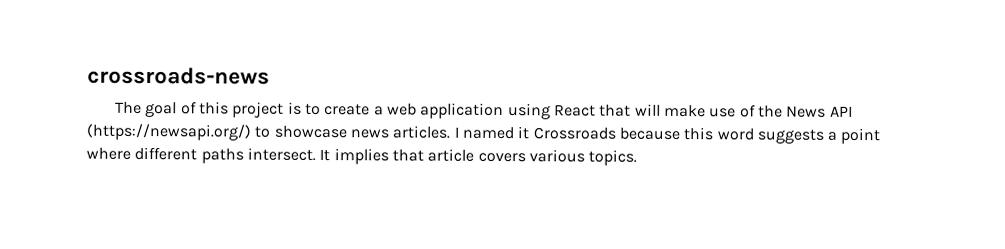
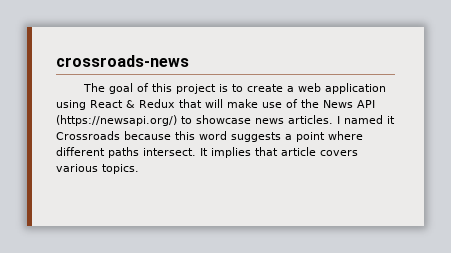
(596, 110) none -> [126,99,175,108] & Redux

